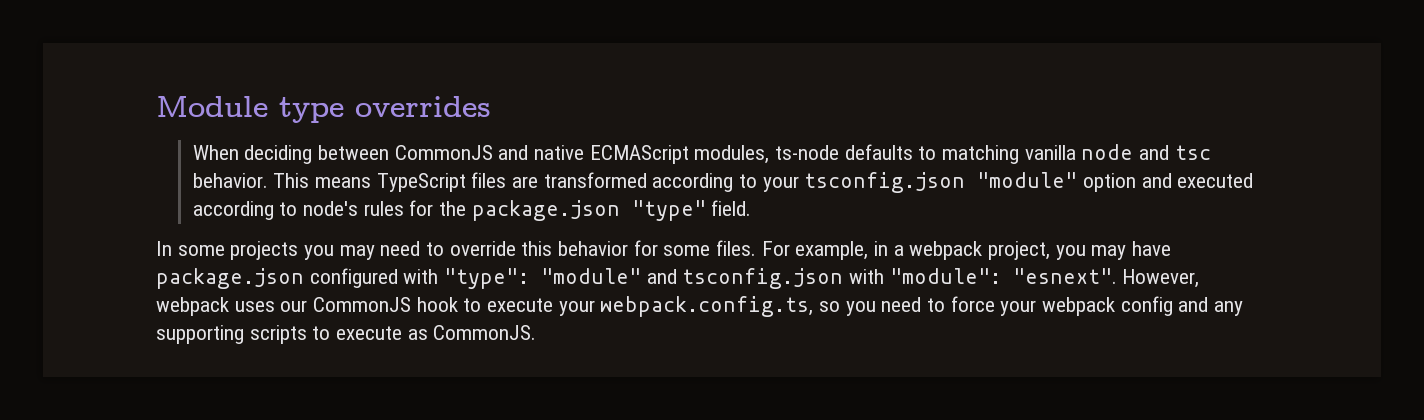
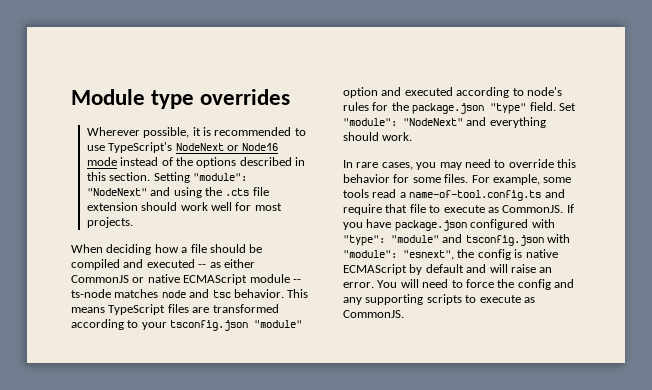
[192,144,1076,164] When deciding between CommonJS and native ECMAScript modules, ts-node defaults to matching vanilla -> [86,127,306,138] [86,142,279,153] [86,157,306,168] [86,172,248,183] [86,187,269,198] [86,202,282,211] [86,217,133,228] [71,244,263,255] [71,259,255,270] [71,274,301,285] [71,289,159,298] Wherever possible, it is recommended to use TypeScript's NodeNext or Node16 mode instead of the options described in this section. Setting "module": "NodeNext" and using the .cts file extension should work well for most projects. // When deciding how a file should be compiled and executed -- as either CommonJS or native ECMAScript module -- ts-node matches
(752, 208) none -> [558,103,576,111] [343,117,546,128] [343,132,413,141] Set "module": "NodeNext" and everything should work.
[177,241,299,260] some projects -> [356,162,413,170] rare cases,
[874,241,1127,260] in a webpack project, you may -> [543,177,572,183] [343,189,565,201] [343,204,574,215] [343,222,363,230] some tools read a name-of-tool.config.ts and require that file to execute as CommonJS. If you
[1012,268,1200,288] [156,296,876,317] "esnext". However, webpack uses our CommonJS hook to execute your webpack.config.ts, so you -> [403,249,558,260] [343,264,553,275] [343,279,419,288] "esnext", the config is native ECMAScript by default and will raise an error. You will
[1000,297,1116,316] your webpack -> [497,279,515,288] the

